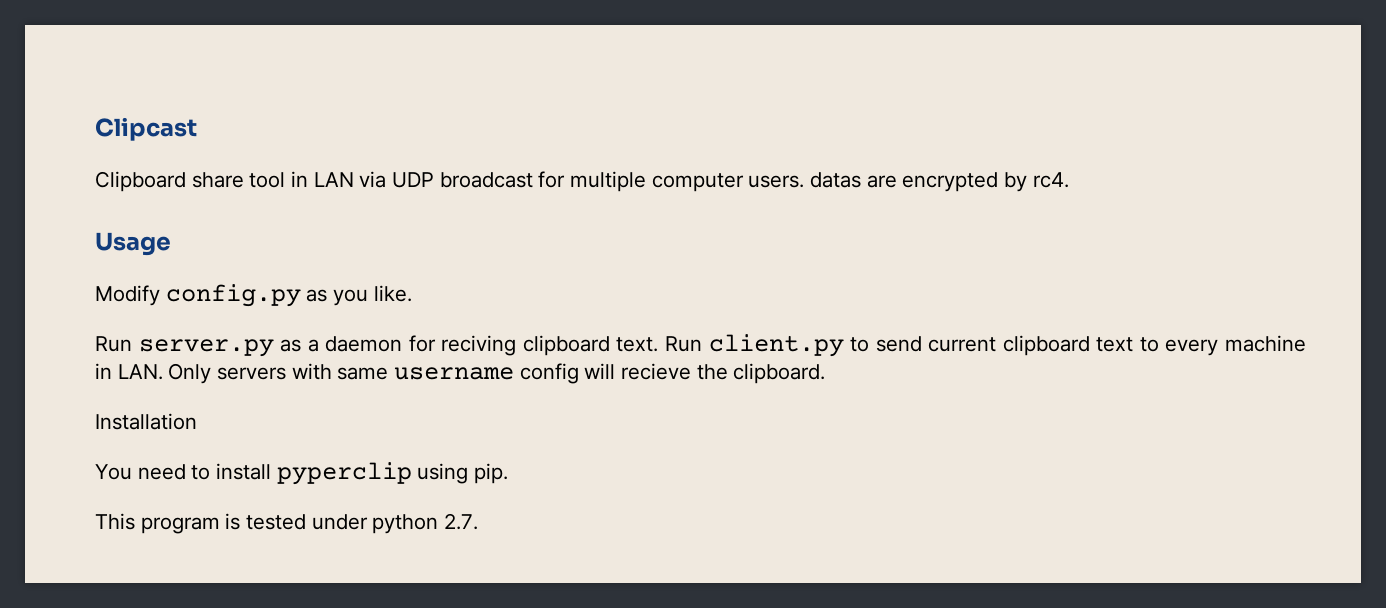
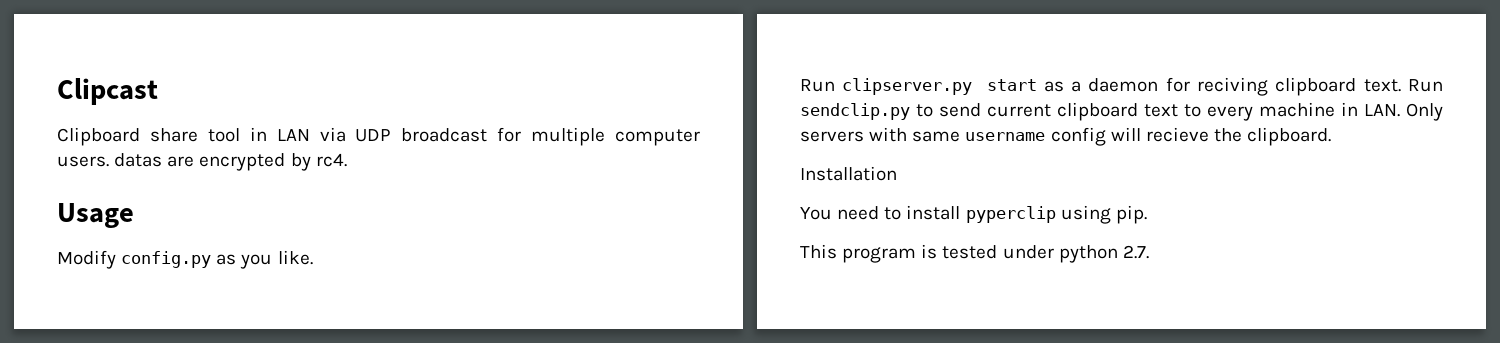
[138,339,274,357] server.py -> [842,78,1037,95] clipserver.py start
[708,334,844,357] client.py -> [800,103,910,120] sendclip.py

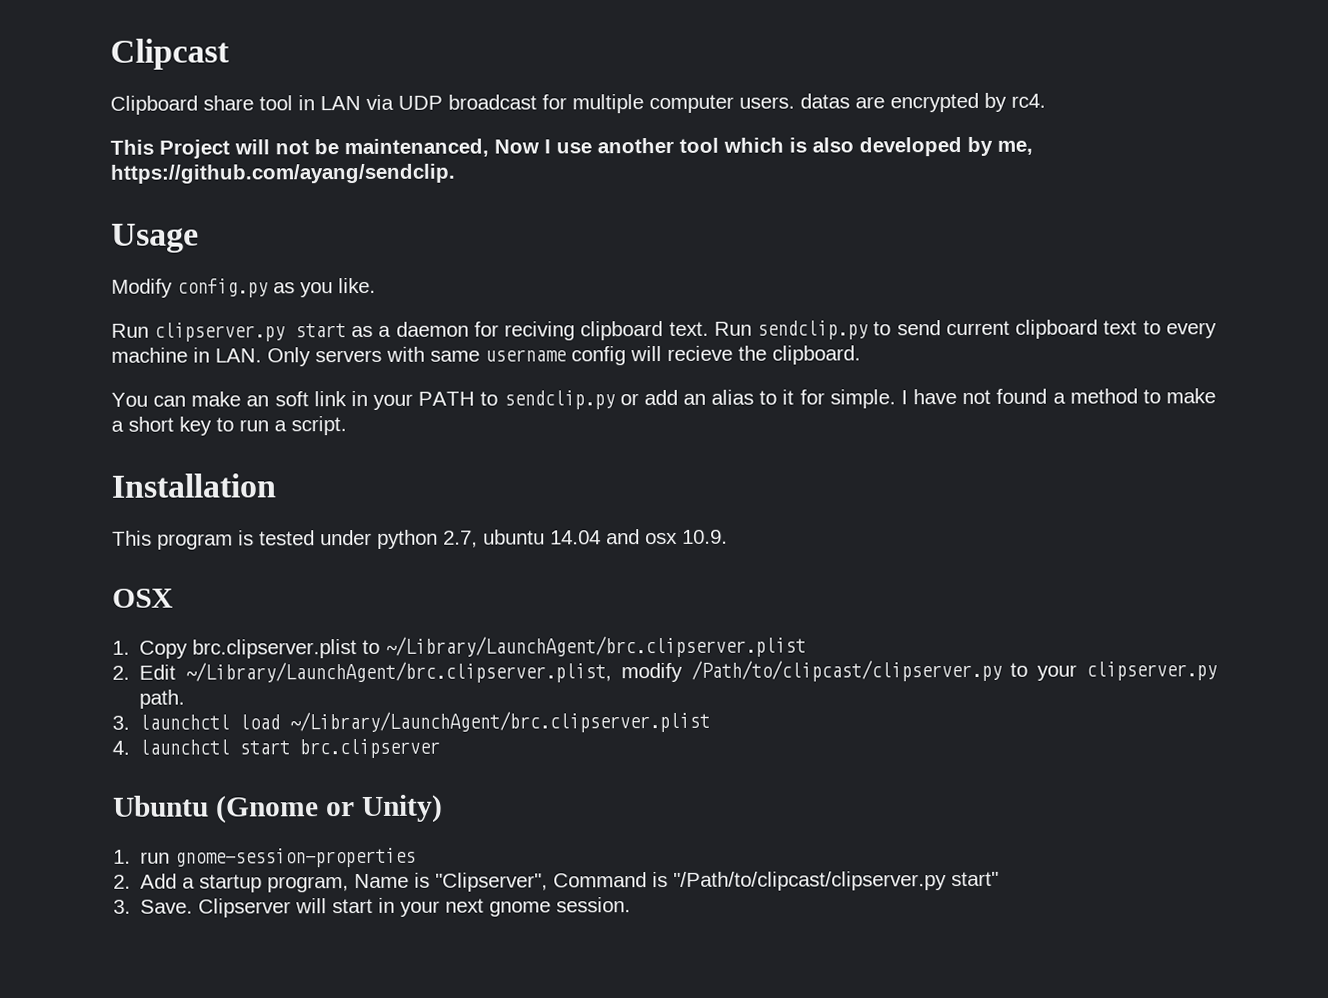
(347, 160) none -> [110,136,1033,159] [110,163,455,184] // This Project will not be maintenanced, Now I use another tool which is also developed by me, https://github.com/ayang/sendclip.
[800,166,897,181] [800,205,1147,224] Installation // You need to install pyperclip using pip. -> [111,388,1217,410] [111,416,347,436] [111,473,276,498] You can make an soft link in your PATH to sendclip.py or add an alias to it for simple. I have not found a method to make a short key to run a script. // Installation
[1122,245,1149,259] 2.7. -> [443,529,728,548] [112,588,173,608] [112,635,807,659] [112,659,1217,684] [139,689,186,709] [112,710,711,734] [112,738,441,759] [112,794,443,824] [113,847,417,868] [113,871,1000,893] [113,897,632,918] 2.7, ubuntu 14.04 and osx 10.9. // OSX // 1. Copy brc.clipserver.plist to ~/Library/LaunchAgent/brc.clipserver.plist // 2. Edit ~/Library/LaunchAgent/brc.clipserver.plist, modify /Path/to/clipcast/clipserver.py to your clipserver.py path. // 3. launchctl load ~/Library/LaunchAgent/brc.clipserver.plist // 4. launchctl start brc.clipserver // Ubuntu (Gnome or Unity) // 1. run gnome-session-properties // 2. Add a startup program, Name is "Clipserver", Command is "/Path/to/clipcast/clipserver.py start" // 3. Save. Clipserver will start in your next gnome session.

